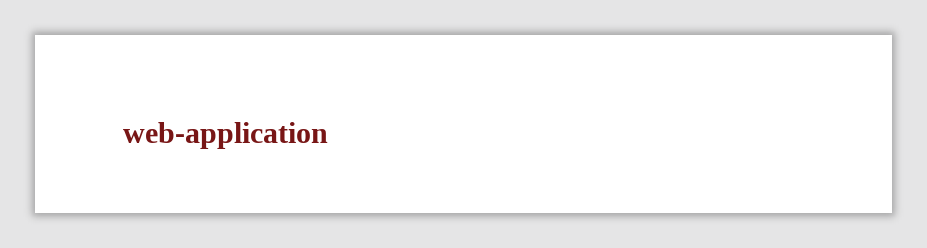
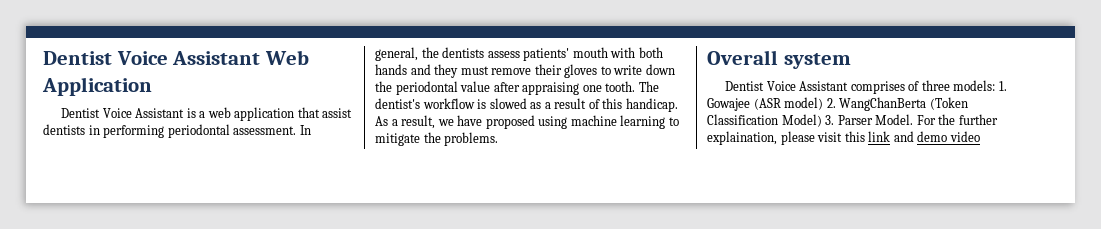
[123,122,328,149] web-application -> [43,50,309,65] [42,77,152,96] [61,107,353,121] [43,124,311,138] [375,47,663,61] [375,64,675,78] [375,81,659,95] [375,98,678,112] [375,115,679,129] [375,132,499,146] [707,50,851,69] [725,80,1007,94] [707,97,968,111] [707,114,998,127] [707,131,980,145] Dentist Voice Assistant Web Application // Dentist Voice Assistant is a web application that assist dentists in performing periodontal assessment. In general, the dentists assess patients' mouth with both hands and they must remove their gloves to write down the periodontal value after appraising one tooth. The dentist's workflow is slowed as a result of this handicap. As a result, we have proposed using machine learning to mitigate the problems. // Overall system // Dentist Voice Assistant comprises of three models: 1. Gowajee (ASR model) 2. WangChanBerta (Token Classification Model) 3. Parser Model. For the further explaination, please visit this link and demo video

